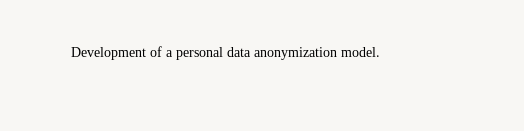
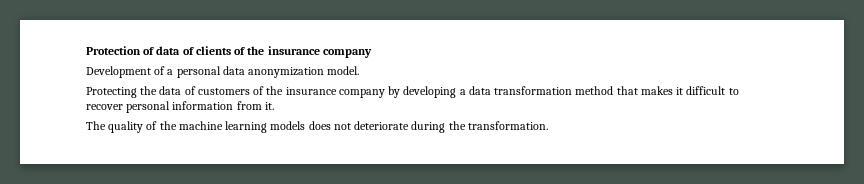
(71, 53) none -> [86,46,372,58] Protection of data of clients of the insurance company //
(380, 52) none -> [86,86,739,98] [86,101,274,113] [86,121,548,133] // Protecting the data of customers of the insurance company by developing a data transformation method that makes it difficult to recover personal information from it. // The quality of the machine learning models does not deteriorate during the transformation.

